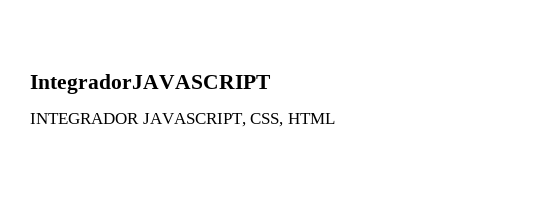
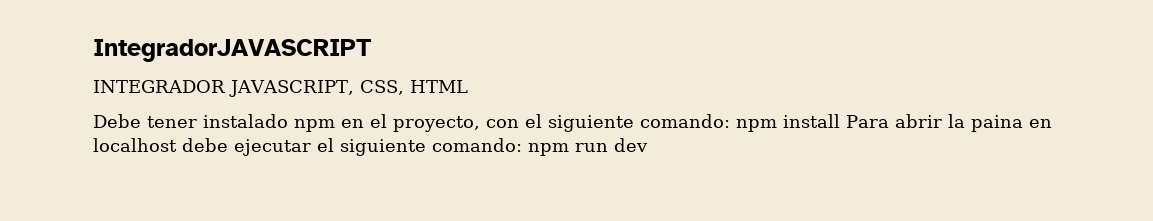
(335, 118) none -> [93,114,1052,132] [93,138,648,156] // Debe tener instalado npm en el proyecto, con el siguiente comando: npm install Para abrir la paina en localhost debe ejecutar el siguiente comando: npm run dev

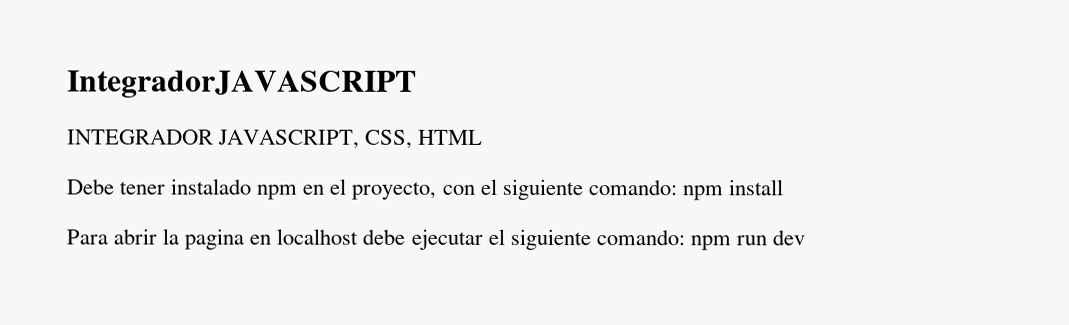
(840, 121) none -> (783, 187) //
[970,115,1023,132] paina -> [184,228,245,250] pagina

